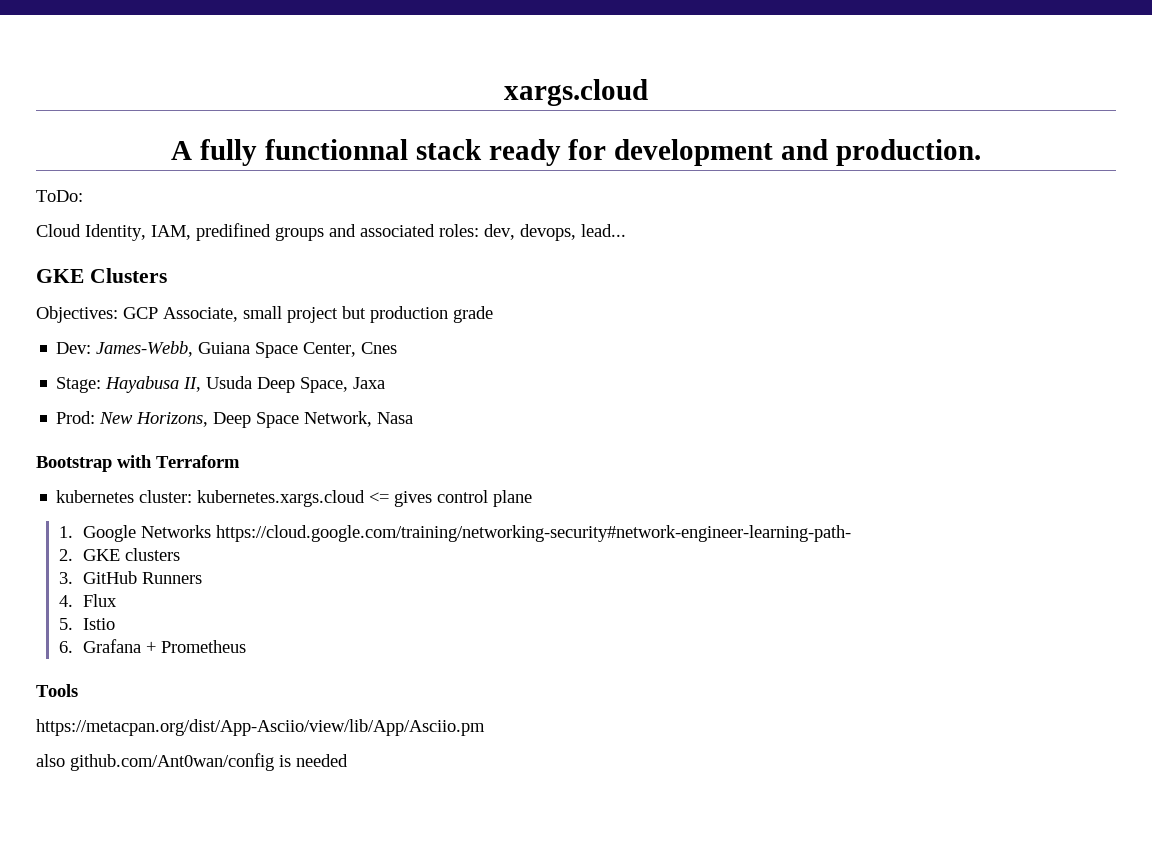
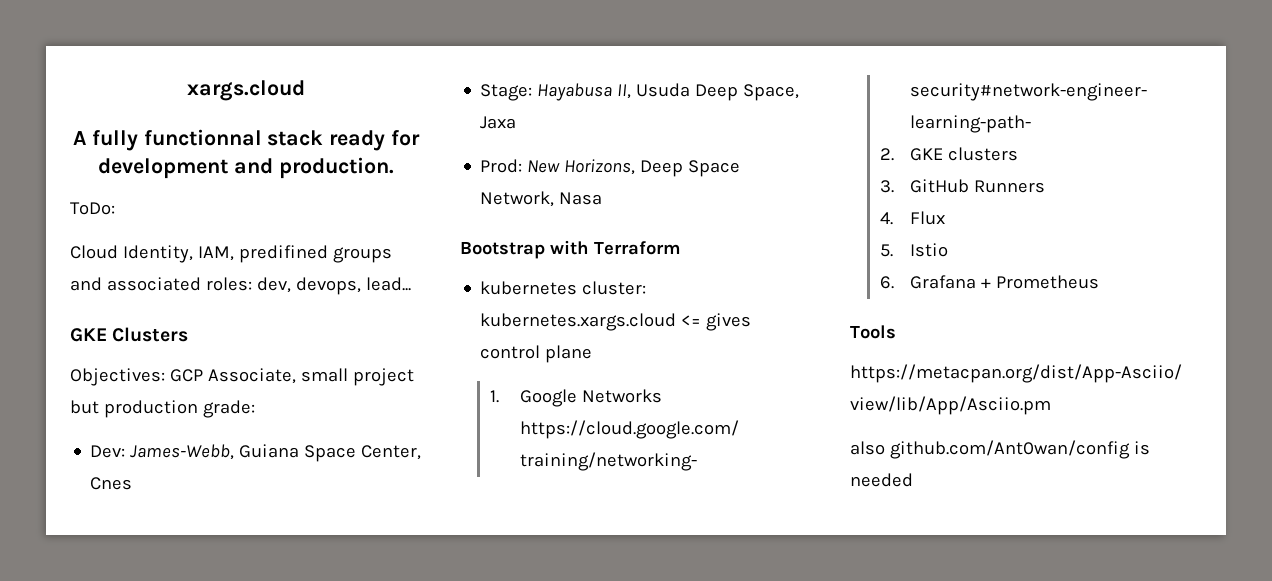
[453,306,493,323] grade -> [202,400,255,418] grade:

